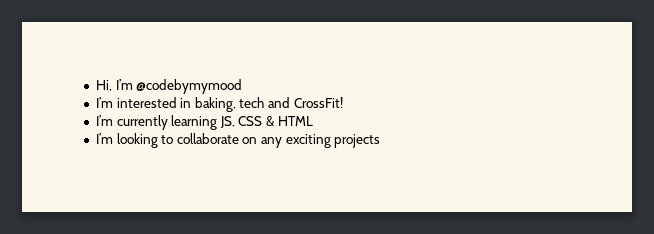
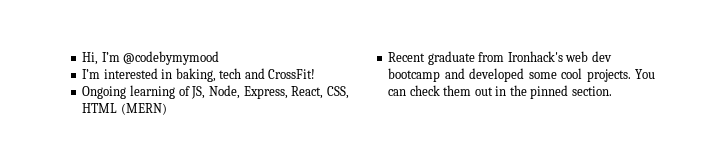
[95,115,313,130] [95,133,381,148] I’m currently learning JS, CSS & HTML // I’m looking to collaborate on any exciting projects -> [82,85,349,99] [82,103,167,115] [388,51,612,65] [388,68,655,82] [388,85,612,99] Ongoing learning of JS, Node, Express, React, CSS, HTML (MERN) // Recent graduate from Ironhack's web dev bootcamp and developed some cool projects. You can check them out in the pinned section.

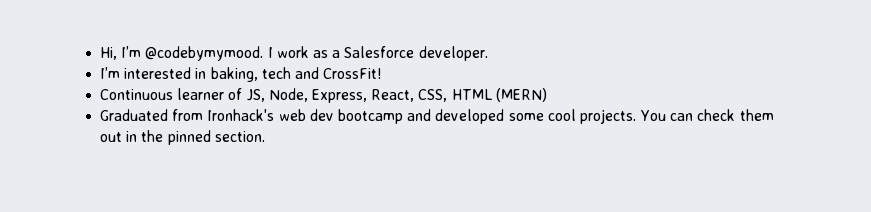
[123,51,220,65] @codebymymood -> [145,46,488,61] @codebymymood. I work as a Salesforce developer.
[82,85,175,99] Ongoing learning -> [100,88,225,100] Continuous learner
[388,51,475,65] Recent graduate -> [100,109,169,121] Graduated

